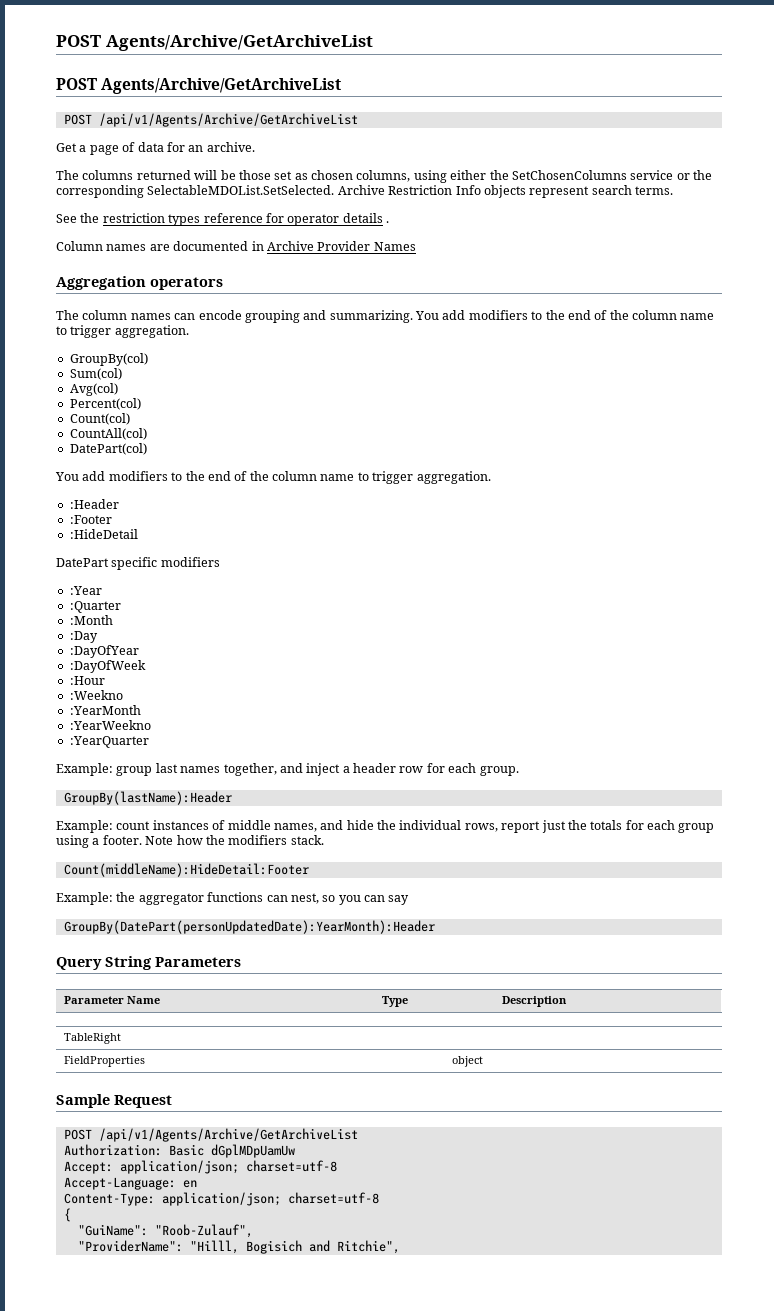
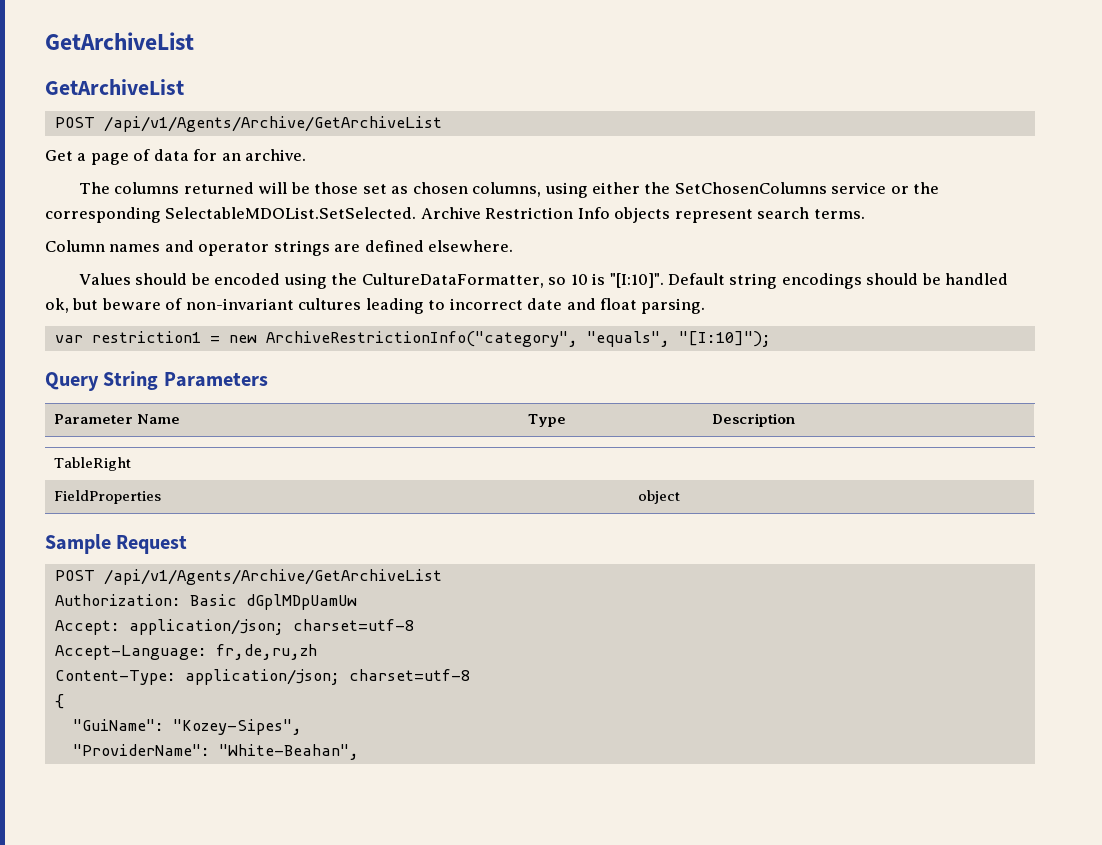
[56,35,373,51] [56,78,342,94] POST Agents/Archive/GetArchiveList // POST Agents/Archive/GetArchiveList -> [45,32,194,50] [45,79,184,95] GetArchiveList // GetArchiveList
[56,213,389,226] [56,241,416,251] [56,276,223,290] [56,310,715,323] [56,325,189,338] [69,353,148,366] [69,368,122,380] [69,383,118,396] [69,398,141,410] [69,413,130,425] [69,428,147,440] [69,443,147,455] [55,471,491,484] [69,499,119,509] [69,515,112,524] [69,529,138,539] [56,557,220,570] [69,586,102,595] [69,601,121,613] [69,615,113,625] [69,631,98,643] [69,645,139,658] [69,660,146,673] [69,676,105,685] [69,690,123,700] [69,705,141,715] [69,720,151,730] [69,736,149,748] [56,763,519,776] [63,791,232,805] [56,820,715,833] [56,835,324,848] [63,863,309,877] [56,892,410,905] [63,920,435,934] See the restriction types reference for operator details . // Column names are documented in Archive Provider Names // Aggregation operators // The column names can encode grouping and summarizing. You add modifiers to the end of the column name to trigger aggregation. // GroupBy(col) // Sum(col) // Avg(col) // Percent(col) // Count(col) // CountAll(col) // DatePart(col) // You add modifiers to the end of the column name to trigger aggregation. // :Header // :Footer // :HideDetail // DatePart specific modifiers // :Year // :Quarter // :Month // :Day // :DayOfYear // :DayOfWeek // :Hour // :Weekno // :YearMonth // :YearWeekno // :YearQuarter // Example: group last names together, and inject a header row for each group. // GroupBy(lastName):Header // Example: count instances of middle names, and hide the individual rows, report just the totals for each group using a footer. Note how the modifiers stack. // Count(middleName):HideDetail:Footer // Example: the aggregator functions can nest, so you can say // GroupBy(DatePart(personUpdatedDate):YearMonth):Header -> [45,240,514,256] [79,273,1009,289] [45,298,706,314] [54,331,771,347] Column names and operator strings are defined elsewhere. // Values should be encoded using the CultureDataFormatter, so 10 is "[I:10]". Default string encodings should be handled ok, but beware of non-invariant cultures leading to incorrect date and float parsing. // var restriction1 = new ArchiveRestrictionInfo("category", "equals", "[I:10]");
[182,1180,197,1188] en -> [215,644,317,660] fr,de,ru,zh
[154,1224,253,1238] "Roob-Zulauf", -> [172,719,302,735] "Kozey-Sipes",
[189,1240,400,1254] "Hilll, Bogisich and Ritchie", -> [218,744,359,760] "White-Beahan",

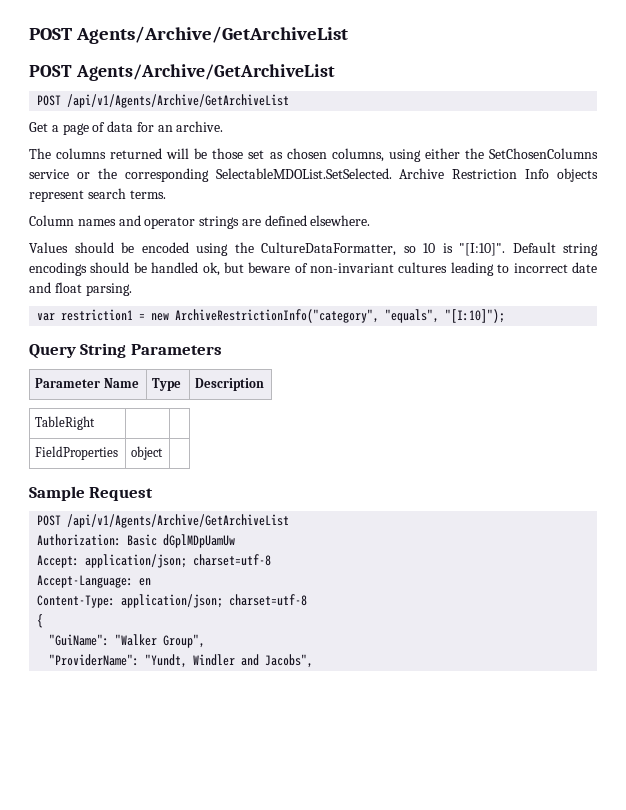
[45,32,194,50] [45,79,184,95] GetArchiveList // GetArchiveList -> [29,26,349,44] [29,64,335,81] POST Agents/Archive/GetArchiveList // POST Agents/Archive/GetArchiveList
[215,644,317,660] fr,de,ru,zh -> [139,578,152,586] en
[172,719,302,735] "Kozey-Sipes", -> [115,634,206,648] "Walker Group",
[218,744,359,760] "White-Beahan", -> [145,654,314,668] "Yundt, Windler and Jacobs",

